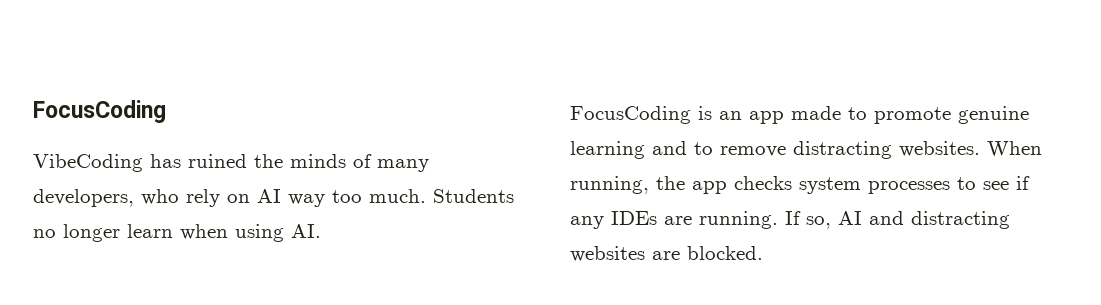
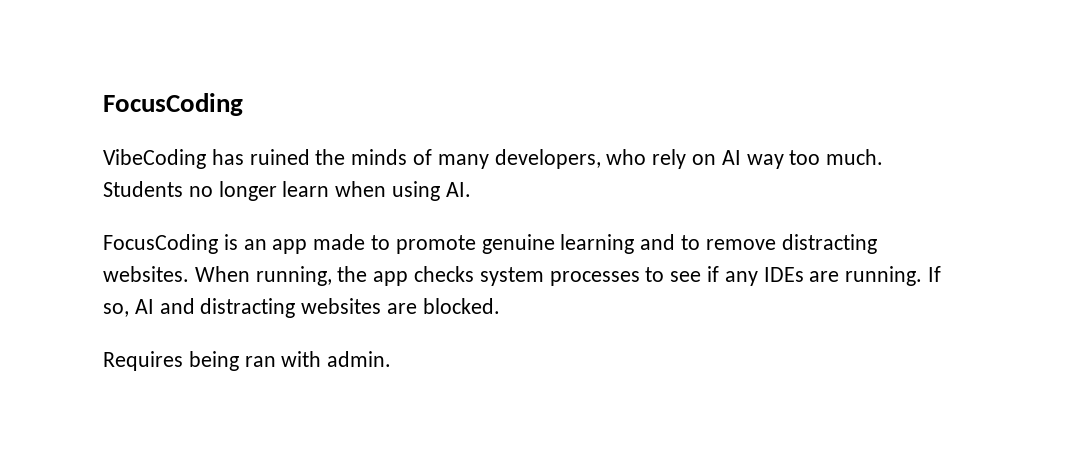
(763, 253) none -> [103,351,392,371] // Requires being ran with admin.

